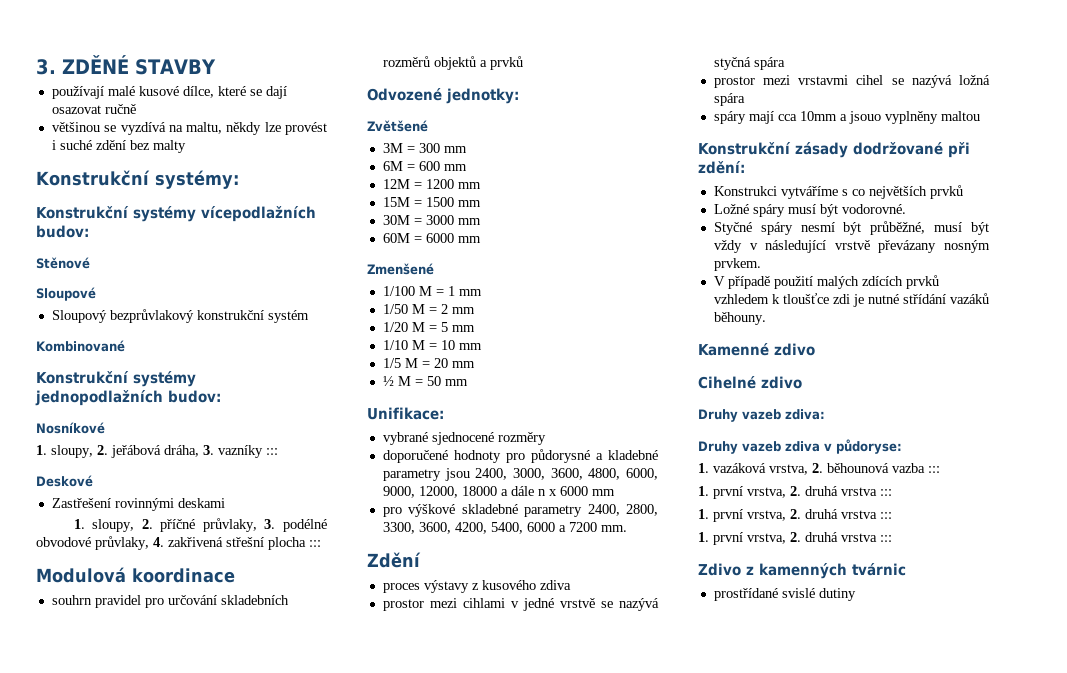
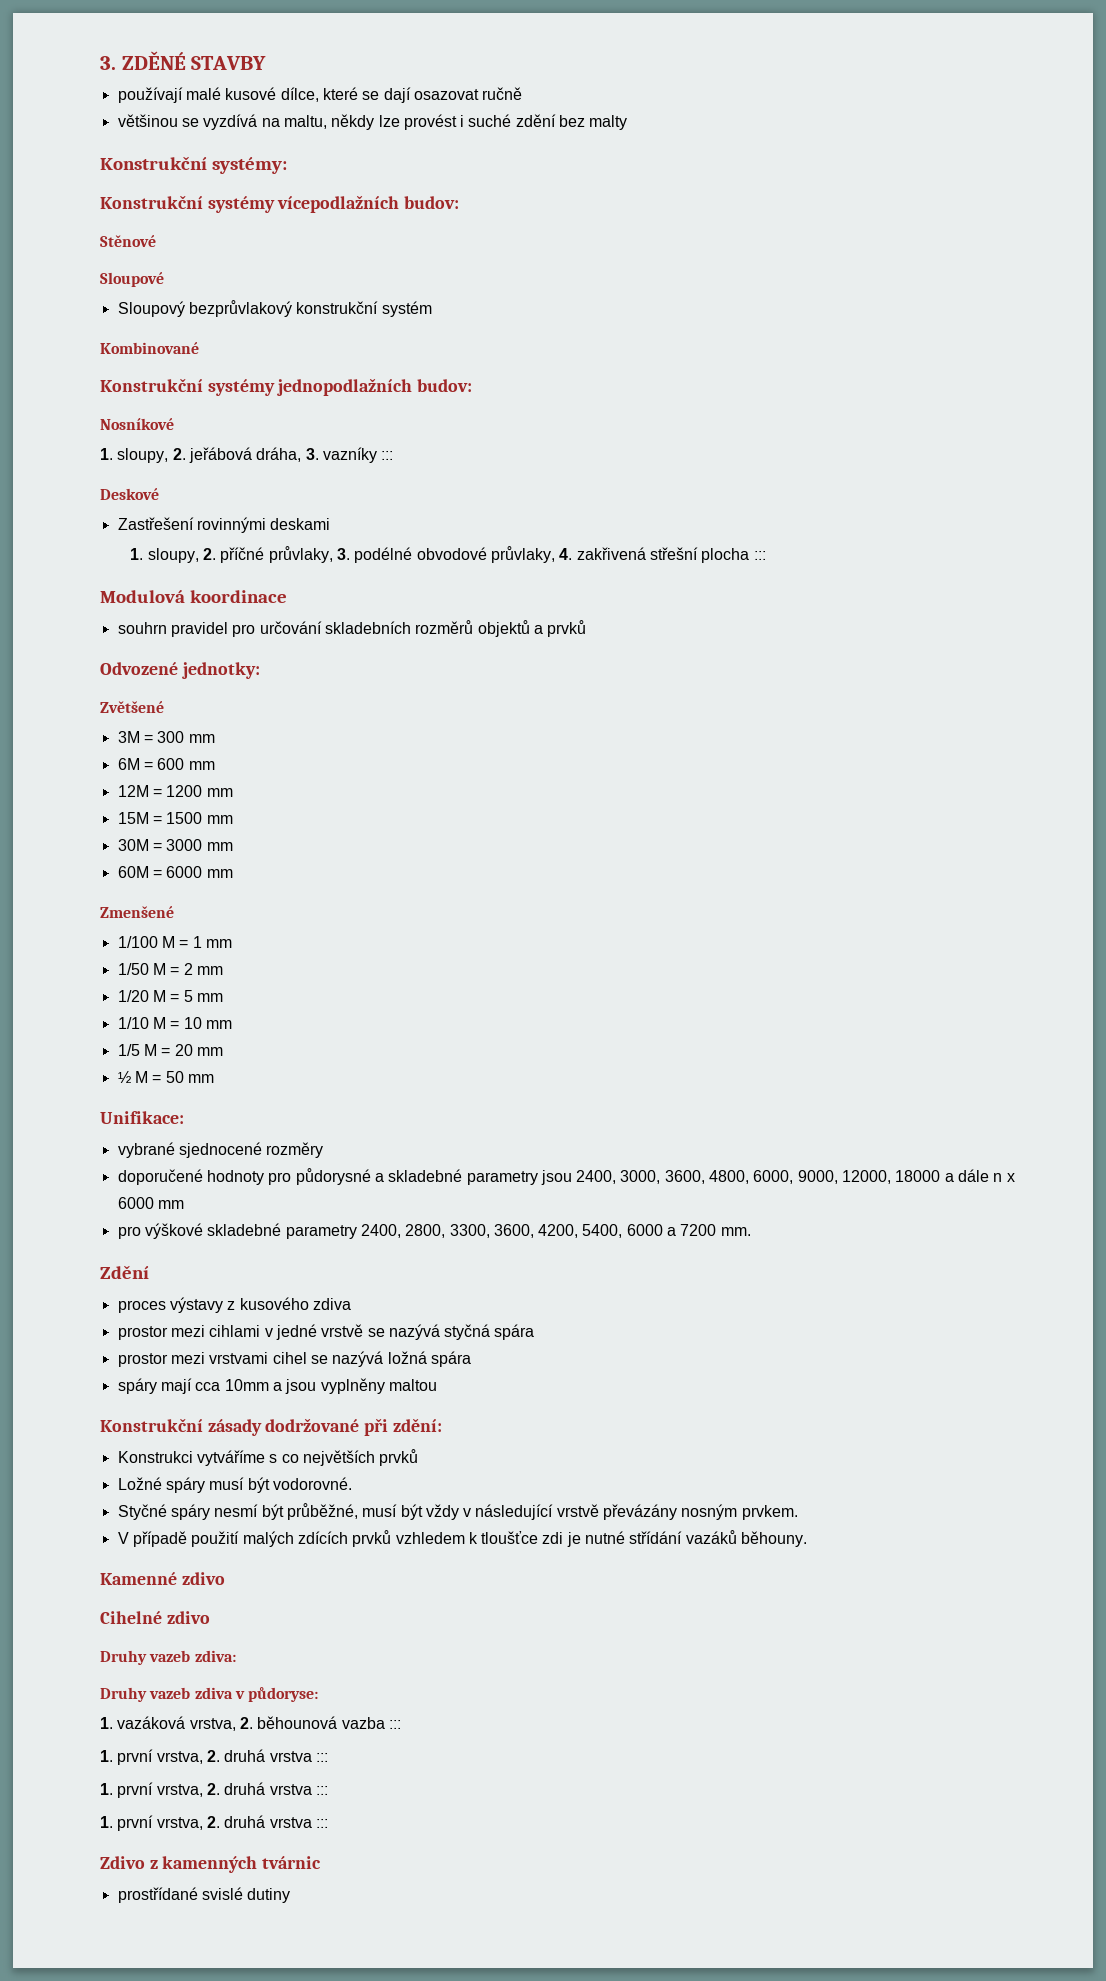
[608,450,658,460] kladebné -> [388,1169,463,1182] skladebné
[798,75,849,85] vrstavmi -> [209,1352,269,1364] vrstvami
[848,111,881,124] jsouo -> [285,1379,317,1394] jsou
[878,240,937,253] převázany -> [603,1504,678,1520] převázány

